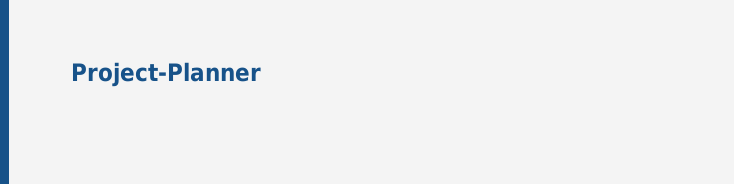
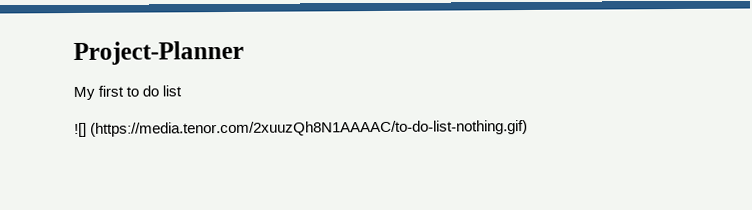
(261, 74) none -> [73,85,183,101] [74,119,529,138] // My first to do list // ![] (https://media.tenor.com/2xuuzQh8N1AAAAC/to-do-list-nothing.gif)

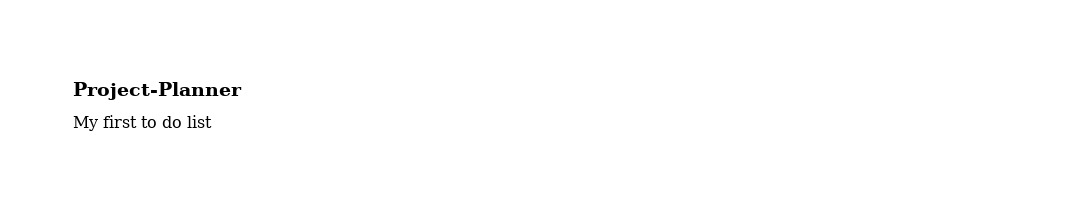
[74,119,529,138] // ![] (https://media.tenor.com/2xuuzQh8N1AAAAC/to-do-list-nothing.gif) -> (212, 121) none

